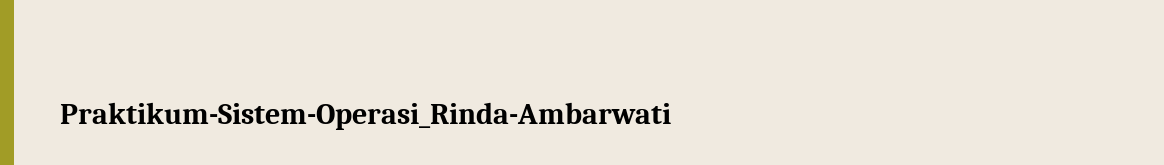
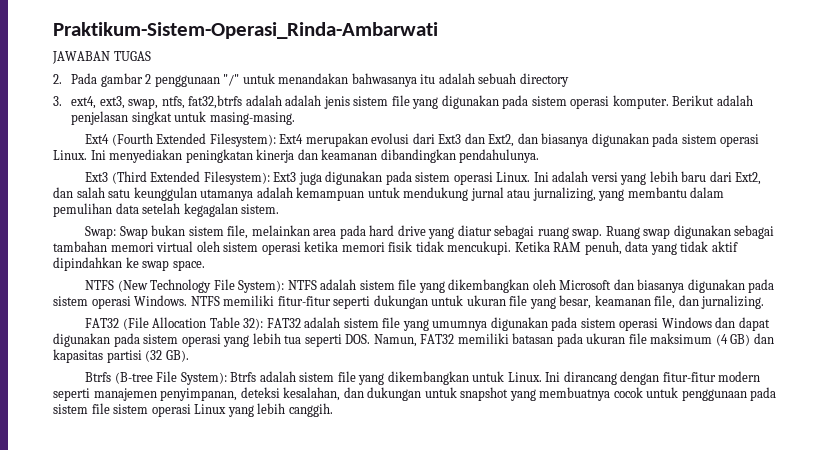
(671, 116) none -> [52,51,151,64] [53,73,569,87] [53,95,753,109] [71,111,295,125] [85,133,760,147] [53,149,540,163] [85,171,762,185] [53,187,725,201] [53,203,280,217] [85,225,775,239] [53,241,738,255] [53,257,205,271] [85,279,775,293] [53,295,765,309] [85,317,770,331] [53,333,774,347] [53,349,189,363] [85,371,761,385] [53,387,777,401] [53,403,333,417] // JAWABAN TUGAS // 2. Pada gambar 2 penggunaan "/" untuk menandakan bahwasanya itu adalah sebuah directory // 3. ext4, ext3, swap, ntfs, fat32,btrfs adalah adalah jenis sistem file yang digunakan pada sistem operasi komputer. Berikut adalah penjelasan singkat untuk masing-masing. // Ext4 (Fourth Extended Filesystem): Ext4 merupakan evolusi dari Ext3 dan Ext2, dan biasanya digunakan pada sistem operasi Linux. Ini menyediakan peningkatan kinerja dan keamanan dibandingkan pendahulunya. // Ext3 (Third Extended Filesystem): Ext3 juga digunakan pada sistem operasi Linux. Ini adalah versi yang lebih baru dari Ext2, dan salah satu keunggulan utamanya adalah kemampuan untuk mendukung jurnal atau jurnalizing, yang membantu dalam pemulihan data setelah kegagalan sistem. // Swap: Swap bukan sistem file, melainkan area pada hard drive yang diatur sebagai ruang swap. Ruang swap digunakan sebagai tambahan memori virtual oleh sistem operasi ketika memori fisik tidak mencukupi. Ketika RAM penuh, data yang tidak aktif dipindahkan ke swap space. // NTFS (New Technology File System): NTFS adalah sistem file yang dikembangkan oleh Microsoft dan biasanya digunakan pada sistem operasi Windows. NTFS memiliki fitur-fitur seperti dukungan untuk ukuran file yang besar, keamanan file, dan jurnalizing. // FAT32 (File Allocation Table 32): FAT32 adalah sistem file yang umumnya digunakan pada sistem operasi Windows dan dapat digunakan pada sistem operasi yang lebih tua seperti DOS. Namun, FAT32 memiliki batasan pada ukuran file maksimum (4 GB) dan kapasitas partisi (32 GB). // Btrfs (B-tree File System): Btrfs adalah sistem file yang dikembangkan untuk Linux. Ini dirancang dengan fitur-fitur modern seperti manajemen penyimpanan, deteksi kesalahan, dan dukungan untuk snapshot yang membuatnya cocok untuk penggunaan pada sistem file sistem operasi Linux yang lebih canggih.

